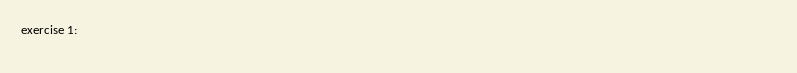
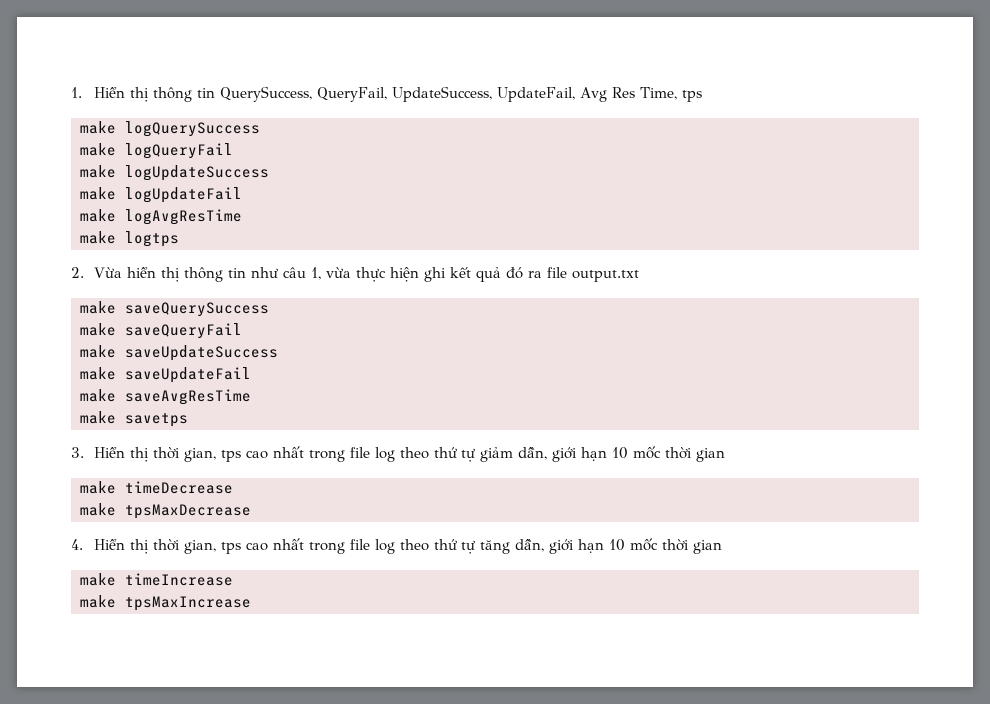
[21,25,78,34] exercise 1: -> [71,86,703,102] [80,121,260,137] [80,143,233,159] [80,165,269,181] [80,187,242,203] [80,209,242,225] [80,231,179,247] [71,267,640,282] [80,301,269,317] [80,323,242,339] [80,345,278,361] [80,367,251,383] [80,389,251,405] [80,411,188,427] [71,446,726,462] [80,481,233,494] [80,503,251,519] [71,538,723,554] [80,573,233,586] [80,595,251,611] 1. Hiển thị thông tin QuerySuccess, QueryFail, UpdateSuccess, UpdateFail, Avg Res Time, tps // make logQuerySuccess // make logQueryFail // make logUpdateSuccess // make logUpdateFail // make logAvgResTime // make logtps // 2. Vừa hiển thị thông tin như câu 1, vừa thực hiện ghi kết quả đó ra file output.txt // make saveQuerySuccess // make saveQueryFail // make saveUpdateSuccess // make saveUpdateFail // make saveAvgResTime // make savetps // 3. Hiển thị thời gian, tps cao nhất trong file log theo thứ tự giảm dần, giới hạn 10 mốc thời gian // make timeDecrease // make tpsMaxDecrease // 4. Hiển thị thời gian, tps cao nhất trong file log theo thứ tự tăng dần, giới hạn 10 mốc thời gian // make timeIncrease // make tpsMaxIncrease

